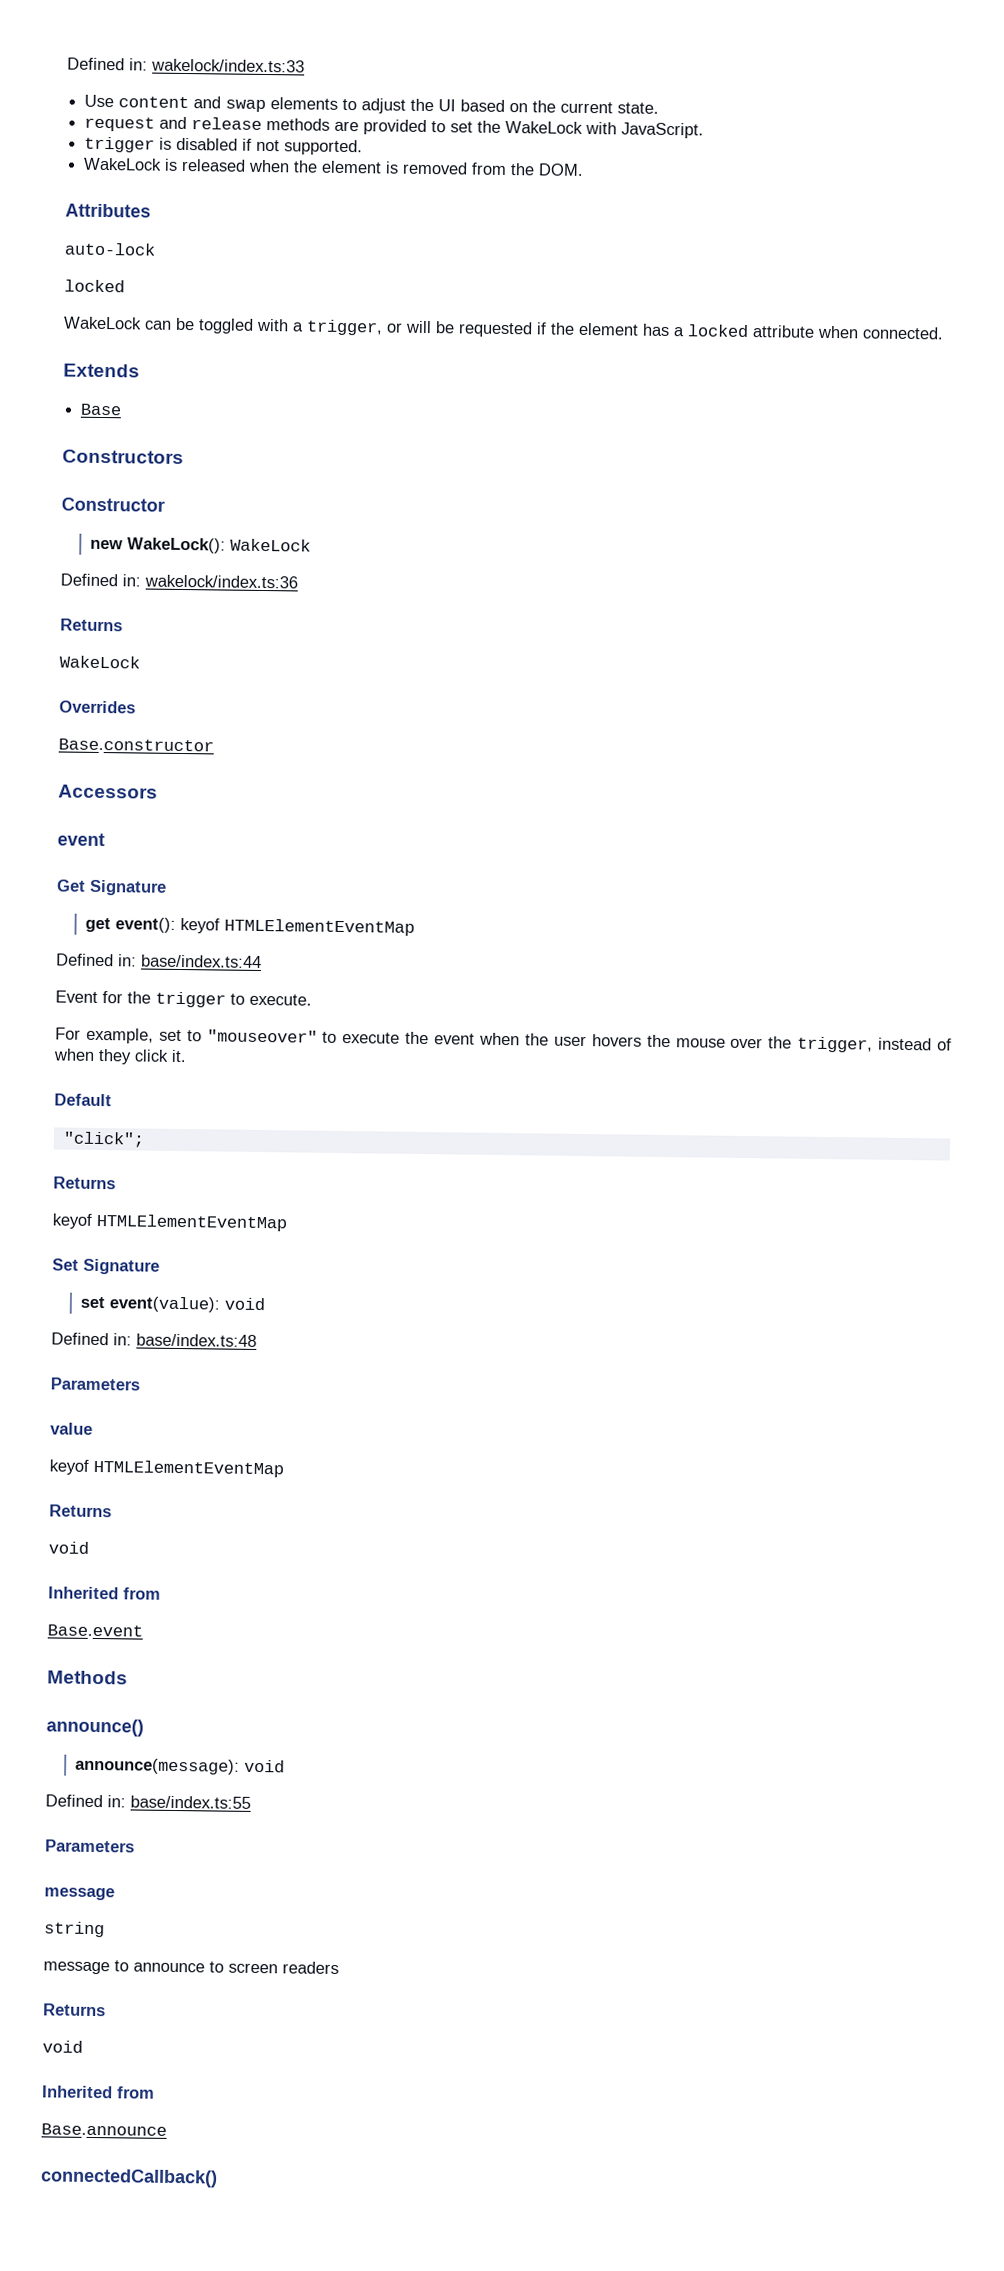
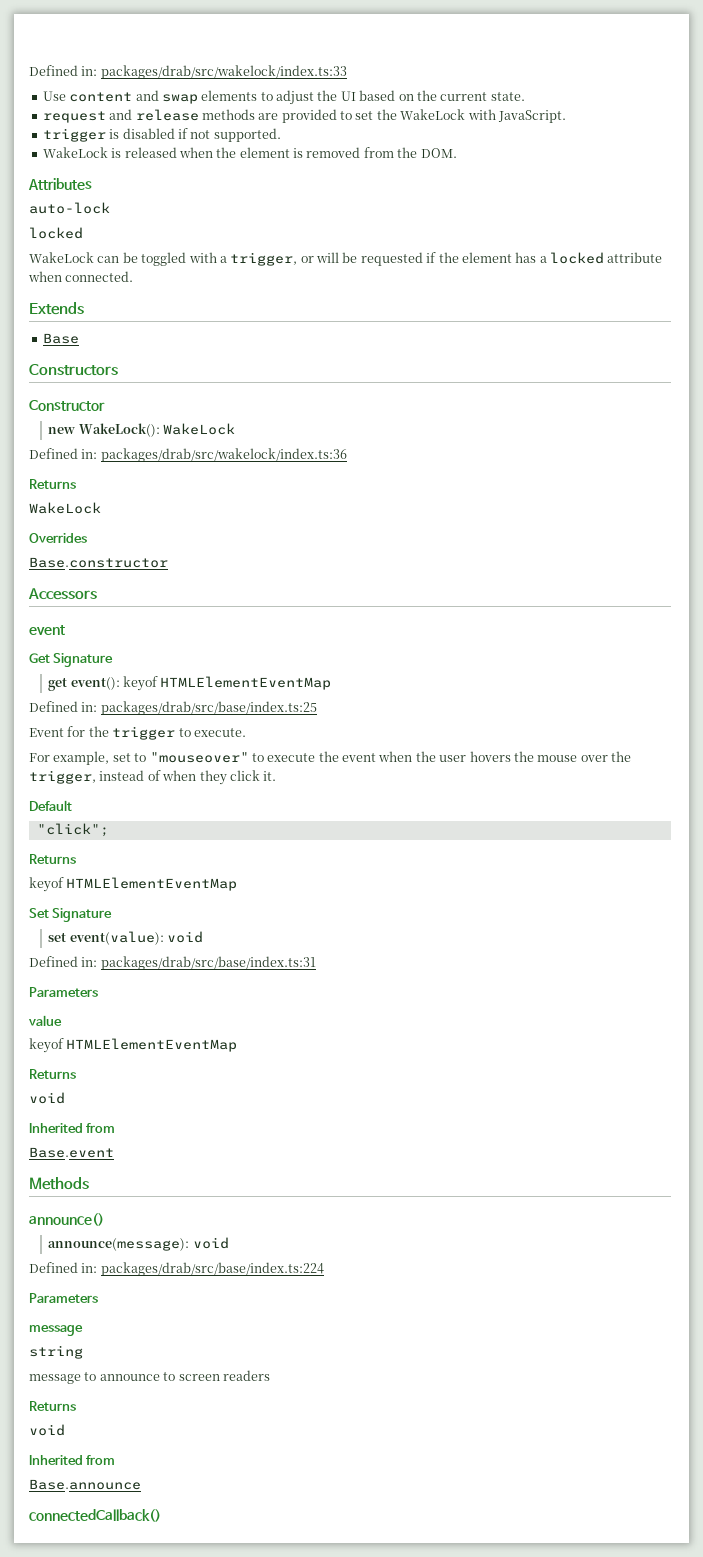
[67,57,305,73] Defined in: wakelock/index.ts:33 -> [29,65,347,79] Defined in: packages/drab/src/wakelock/index.ts:33
[144,574,298,589] wakelock/index.ts:36 -> [100,448,347,462] packages/drab/src/wakelock/index.ts:36
[141,954,262,969] base/index.ts:44 -> [100,701,317,715] packages/drab/src/base/index.ts:25
[136,1333,257,1347] base/index.ts:48 -> [100,956,316,970] packages/drab/src/base/index.ts:31
[130,1795,251,1809] base/index.ts:55 -> [100,1262,324,1276] packages/drab/src/base/index.ts:224

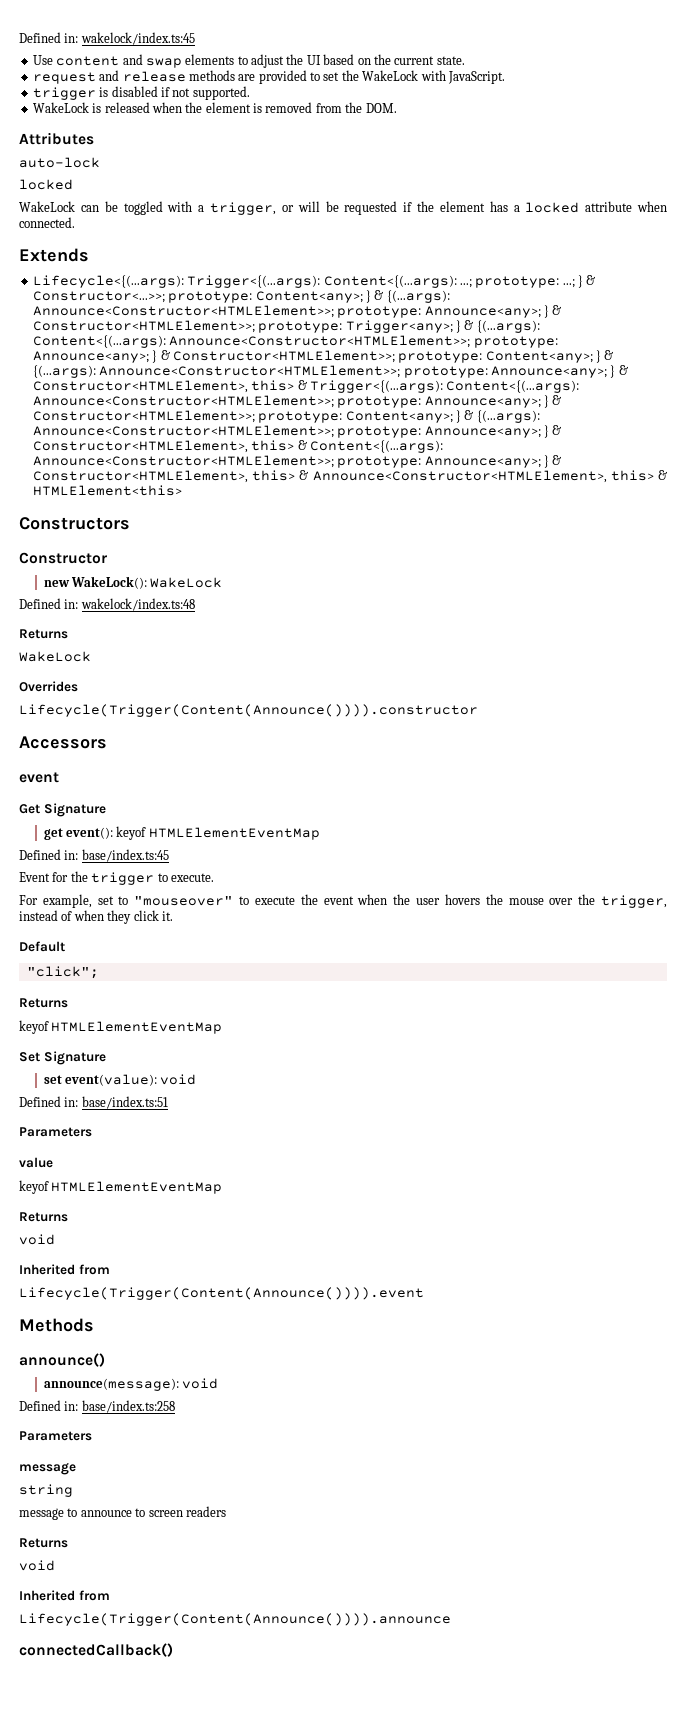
[29,65,347,79] Defined in: packages/drab/src/wakelock/index.ts:33 -> [19,32,195,45] Defined in: wakelock/index.ts:45
[42,333,79,344] Base -> [32,275,596,288] [32,290,450,303] [32,305,562,318] [32,320,540,333] [32,335,558,348] [32,350,614,363] [32,365,628,378] [32,380,580,393] [32,395,562,408] [32,410,540,423] [32,425,562,438] [32,440,443,453] [32,455,562,468] [32,470,667,483] [32,485,182,496] Lifecycle<{(...args): Trigger<{(...args): Content<{(...args): ...; prototype: ...; } & Constructor<...>>; prototype: Content<any>; } & {(...args): Announce<Constructor<HTMLElement>>; prototype: Announce<any>; } & Constructor<HTMLElement>>; prototype: Trigger<any>; } & {(...args): Content<{(...args): Announce<Constructor<HTMLElement>>; prototype: Announce<any>; } & Constructor<HTMLElement>>; prototype: Content<any>; } & {(...args): Announce<Constructor<HTMLElement>>; prototype: Announce<any>; } & Constructor<HTMLElement>, this> & Trigger<{(...args): Content<{(...args): Announce<Constructor<HTMLElement>>; prototype: Announce<any>; } & Constructor<HTMLElement>>; prototype: Content<any>; } & {(...args): Announce<Constructor<HTMLElement>>; prototype: Announce<any>; } & Constructor<HTMLElement>, this> & Content<{(...args): Announce<Constructor<HTMLElement>>; prototype: Announce<any>; } & Constructor<HTMLElement>, this> & Announce<Constructor<HTMLElement>, this> & HTMLElement<this>
[100,448,347,462] packages/drab/src/wakelock/index.ts:36 -> [80,598,195,611] wakelock/index.ts:48
[29,557,168,568] Base.constructor -> [19,704,478,717] Lifecycle(Trigger(Content(Announce()))).constructor
[100,701,317,715] packages/drab/src/base/index.ts:25 -> [81,849,169,862] base/index.ts:45
[100,956,316,970] packages/drab/src/base/index.ts:31 -> [81,1096,168,1109] base/index.ts:51
[29,1147,114,1158] Base.event -> [19,1287,424,1300] Lifecycle(Trigger(Content(Announce()))).event
[100,1262,324,1276] packages/drab/src/base/index.ts:224 -> [81,1400,175,1413] base/index.ts:258
[29,1479,141,1490] Base.announce -> [19,1613,451,1626] Lifecycle(Trigger(Content(Announce()))).announce

